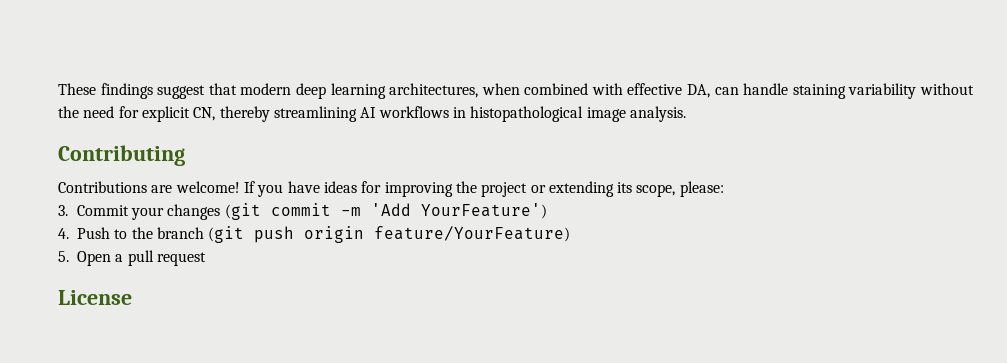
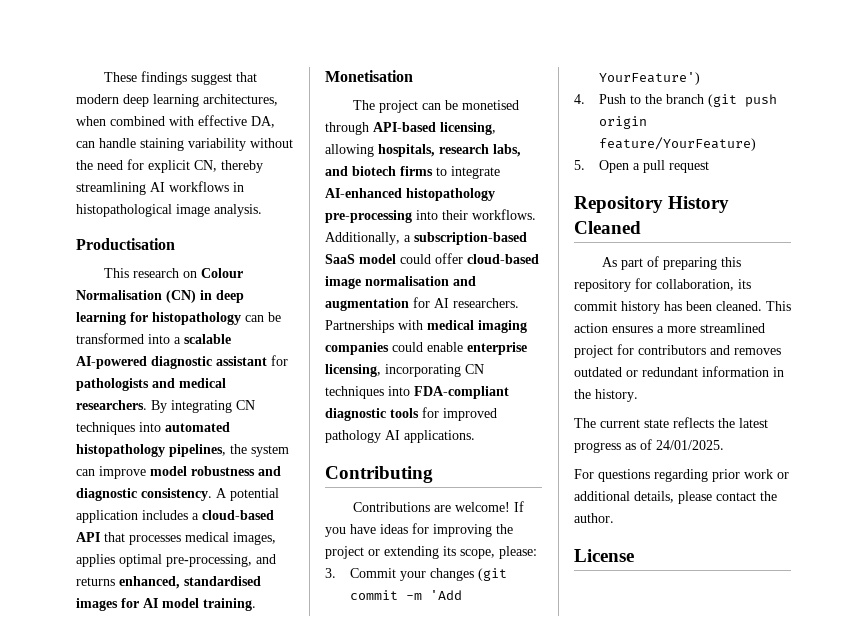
(686, 114) none -> [76,238,175,250] [103,268,243,278] [76,290,244,303] [76,312,281,325] [76,333,231,344] [76,355,288,369] [76,378,226,391] [76,400,255,413] [76,422,230,435] [76,444,289,457] [76,466,281,479] [76,488,279,501] [76,510,274,523] [76,532,276,545] [76,554,276,567] [76,576,261,589] [76,598,256,611] [325,70,413,82] [352,100,519,113] [325,122,496,135] [325,144,521,157] [325,166,500,179] [325,188,495,201] [325,209,536,223] [325,232,527,245] [325,253,539,264] [325,276,476,289] [325,297,519,311] [325,320,527,333] [325,342,527,355] [325,364,484,377] [325,386,509,399] [325,407,497,421] [325,430,475,443] // Productisation // This research on Colour Normalisation (CN) in deep learning for histopathology can be transformed into a scalable AI-powered diagnostic assistant for pathologists and medical researchers. By integrating CN techniques into automated histopathology pipelines, the system can improve model robustness and diagnostic consistency. A potential application includes a cloud-based API that processes medical images, applies optimal pre-processing, and returns enhanced, standardised images for AI model training. // Monetisation // The project can be monetised through API-based licensing, allowing hospitals, research labs, and biotech firms to integrate AI-enhanced histopathology pre-processing into their workflows. Additionally, a subscription-based SaaS model could offer cloud-based image normalisation and augmentation for AI researchers. Partnerships with medical imaging companies could enable enterprise licensing, incorporating CN techniques into FDA-compliant diagnostic tools for improved pathology AI applications.
(206, 259) none -> [574,196,730,213] [574,221,641,234] [601,256,741,270] [574,278,751,292] [574,301,791,314] [574,323,765,333] [574,344,781,358] [574,366,784,377] [574,389,638,402] [574,417,768,428] [574,439,724,453] [574,469,789,482] [574,491,777,504] [574,513,614,523] // Repository History Cleaned // As part of preparing this repository for collaboration, its commit history has been cleaned. This action ensures a more streamlined project for contributors and removes outdated or redundant information in the history. // The current state reflects the latest progress as of 24/01/2025. // For questions regarding prior work or additional details, please contact the author.

